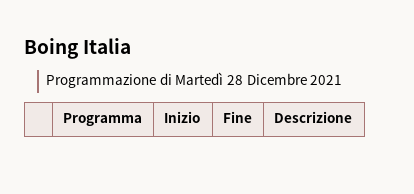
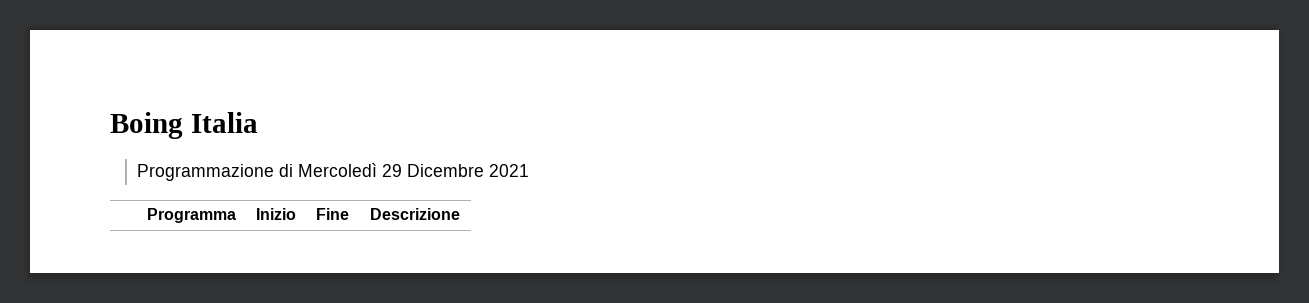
[175,72,243,85] Martedì 28 -> [297,163,402,177] Mercoledì 29

